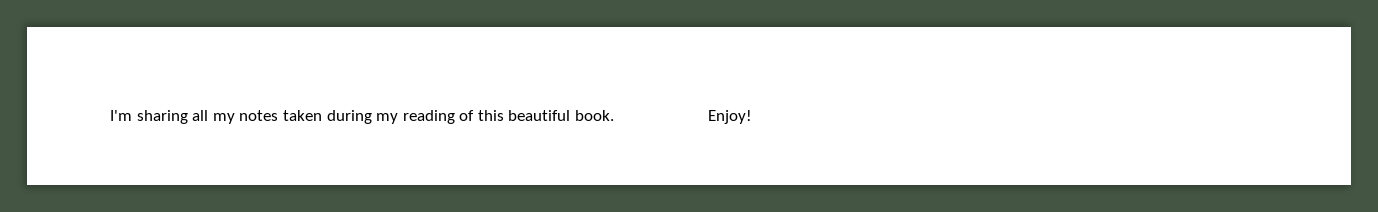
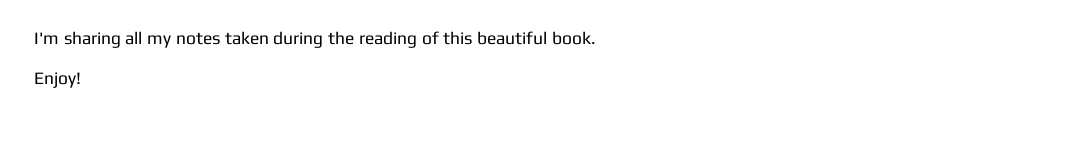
[376,113,399,124] my -> [328,31,355,45] the

